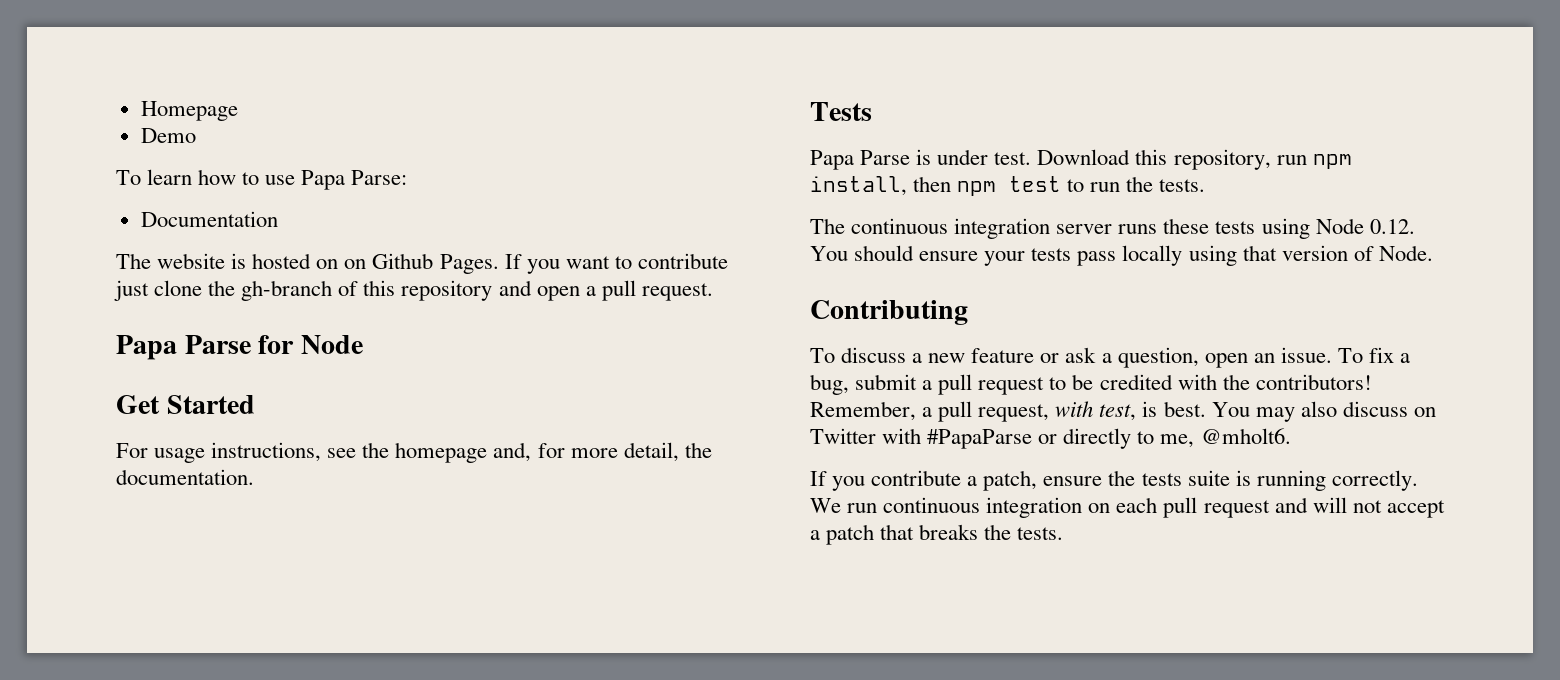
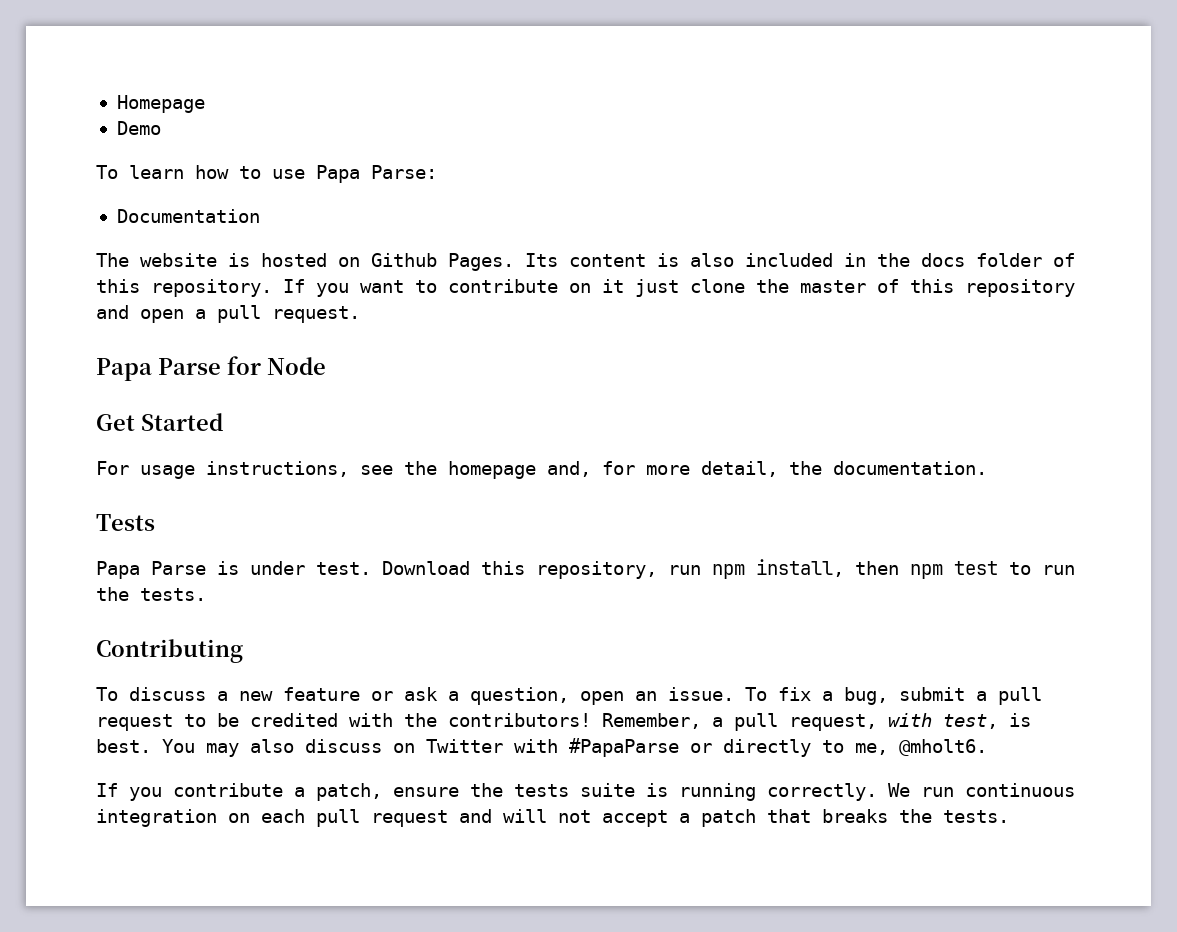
[344,259,367,269] on -> (360, 262) none
(499, 264) none -> [525,253,1075,267] [96,279,272,297] Its content is also included in the docs folder of this repository.
(728, 261) none -> [569,279,624,293] on it
[241,280,333,301] gh-branch -> [800,280,866,293] master
[810,218,1415,239] [810,245,1433,266] // The continuous integration server runs these tests using Node 0.12. You should ensure your tests pass locally using that version of Node. -> (206, 594) none

